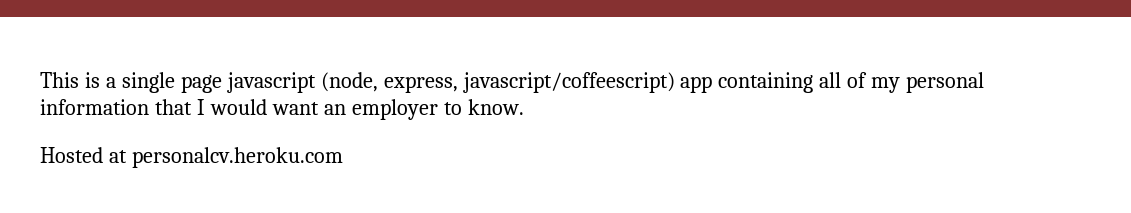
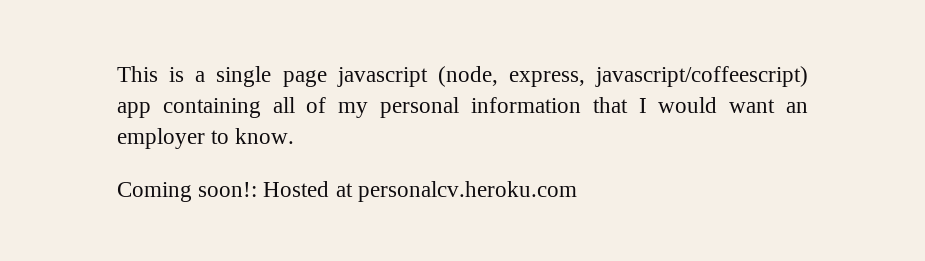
(524, 107) none -> [117,182,258,202] Coming soon!:

